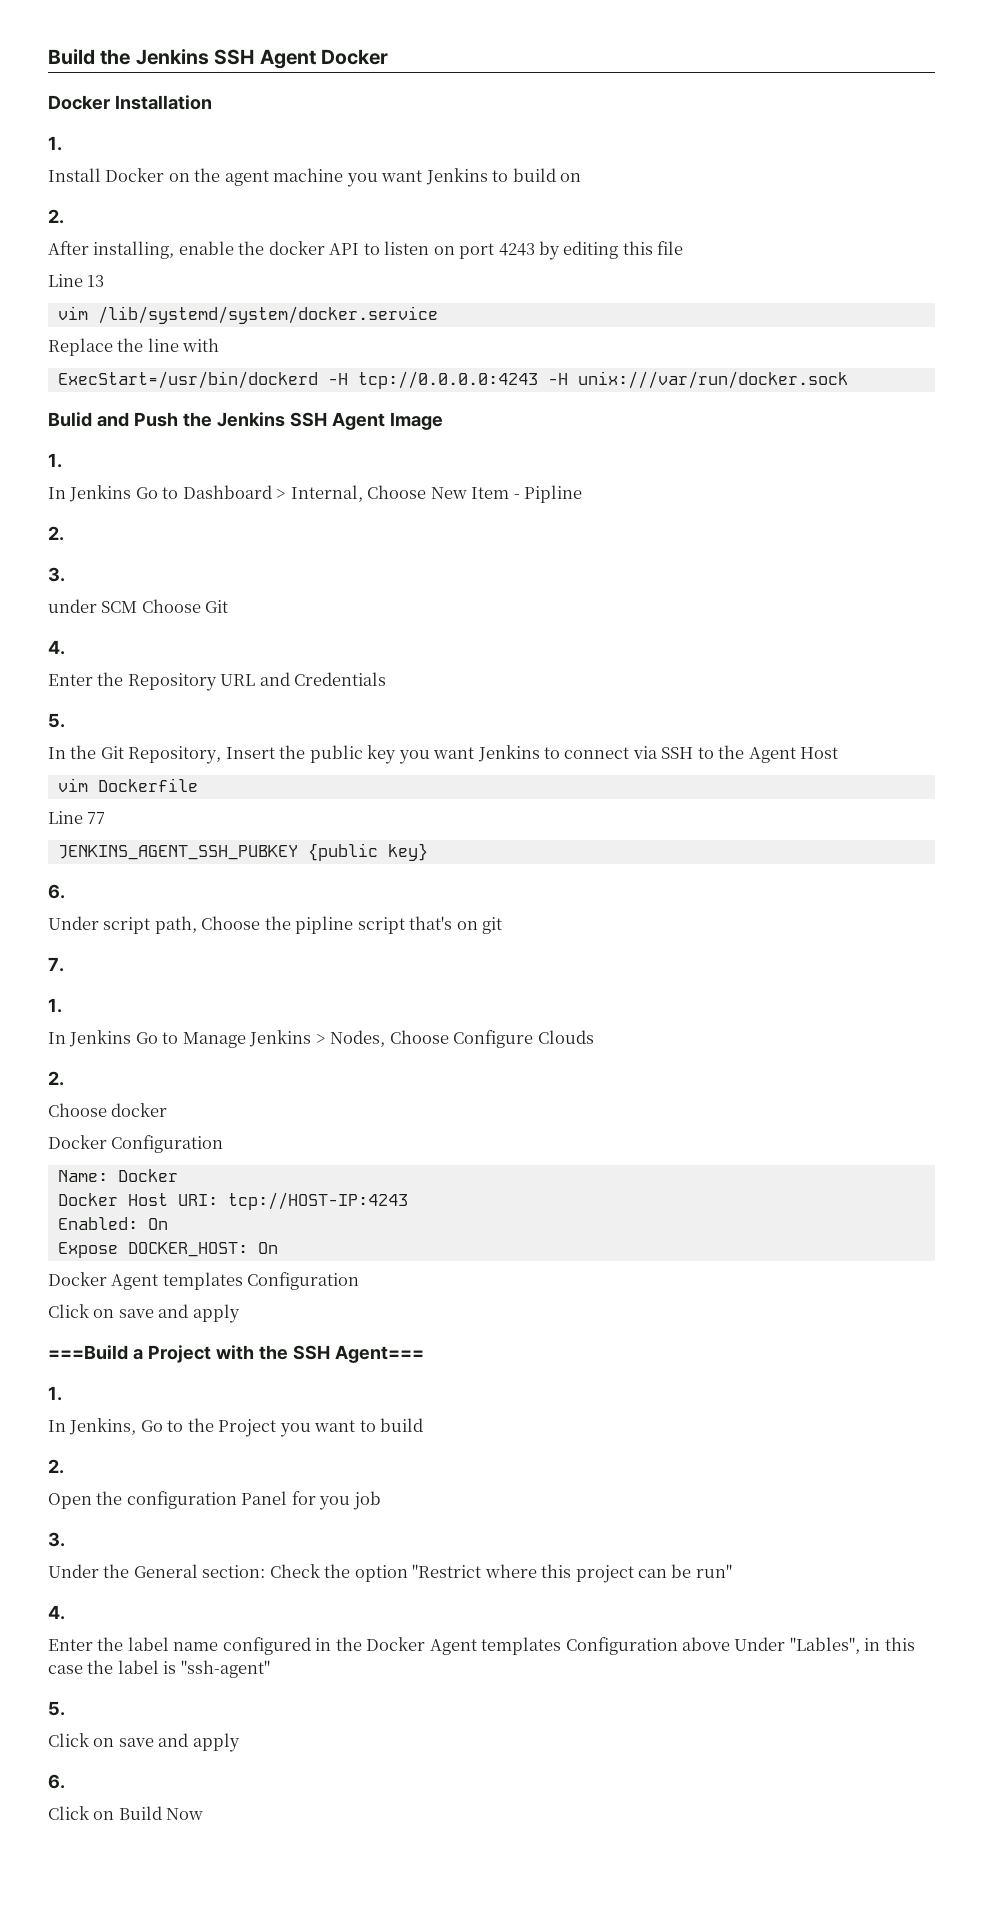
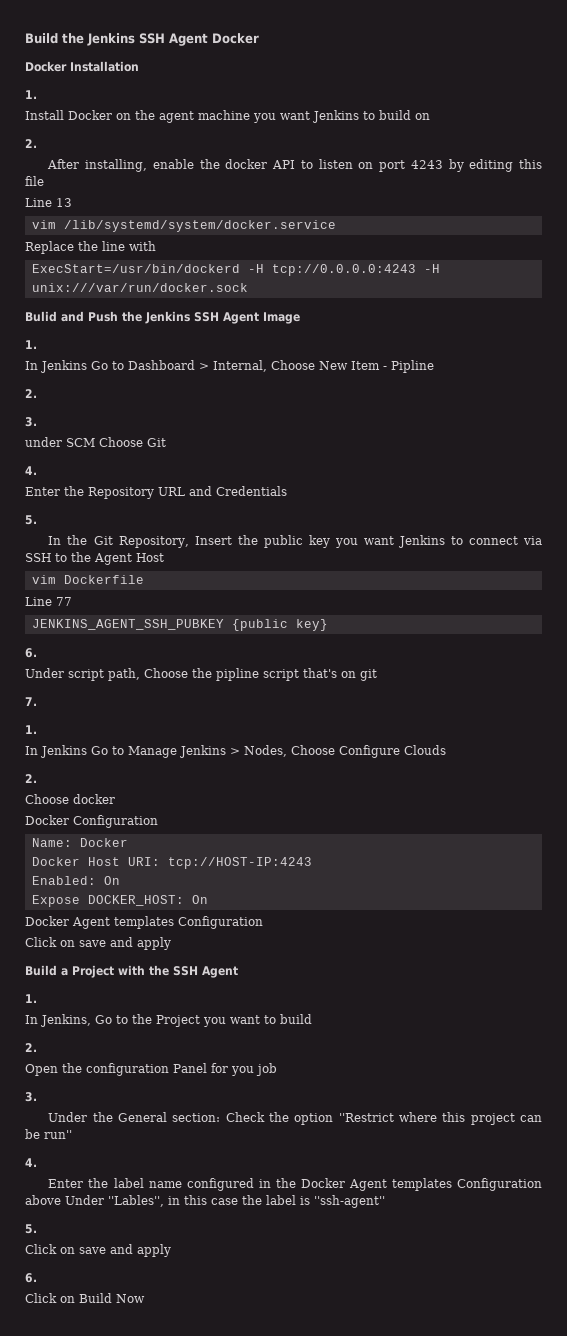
[48,1345,128,1360] ===Build -> [25,965,57,976] Build
[334,1345,424,1363] Agent=== -> [202,966,238,978] Agent

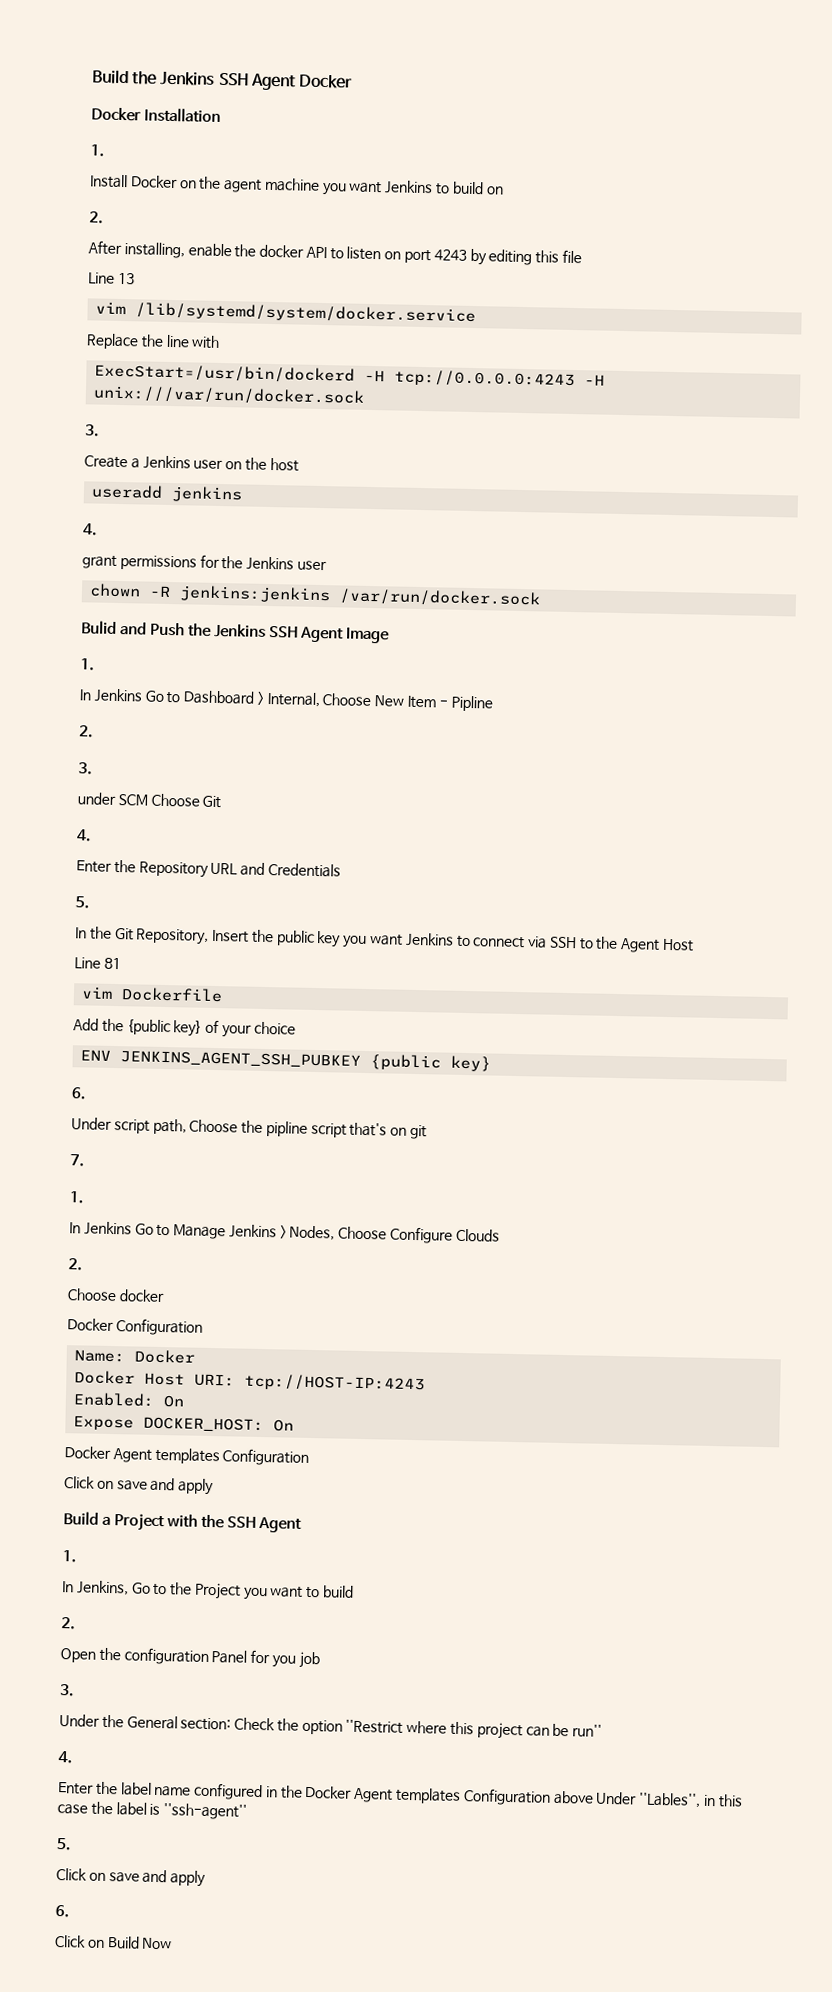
(248, 287) none -> [85,424,99,437] [84,455,299,472] [91,484,244,503] [83,523,97,536] [82,554,327,571] [89,583,542,608] // 3. // Create a Jenkins user on the host // useradd jenkins // 4. // grant permissions for the Jenkins user // chown -R jenkins:jenkins /var/run/docker.sock
(164, 557) none -> [74,957,121,970] // Line 81
[25,597,72,606] Line 77 // -> [73,1018,296,1038] [80,1049,112,1061] Add the {public key} of your choice // ENV

